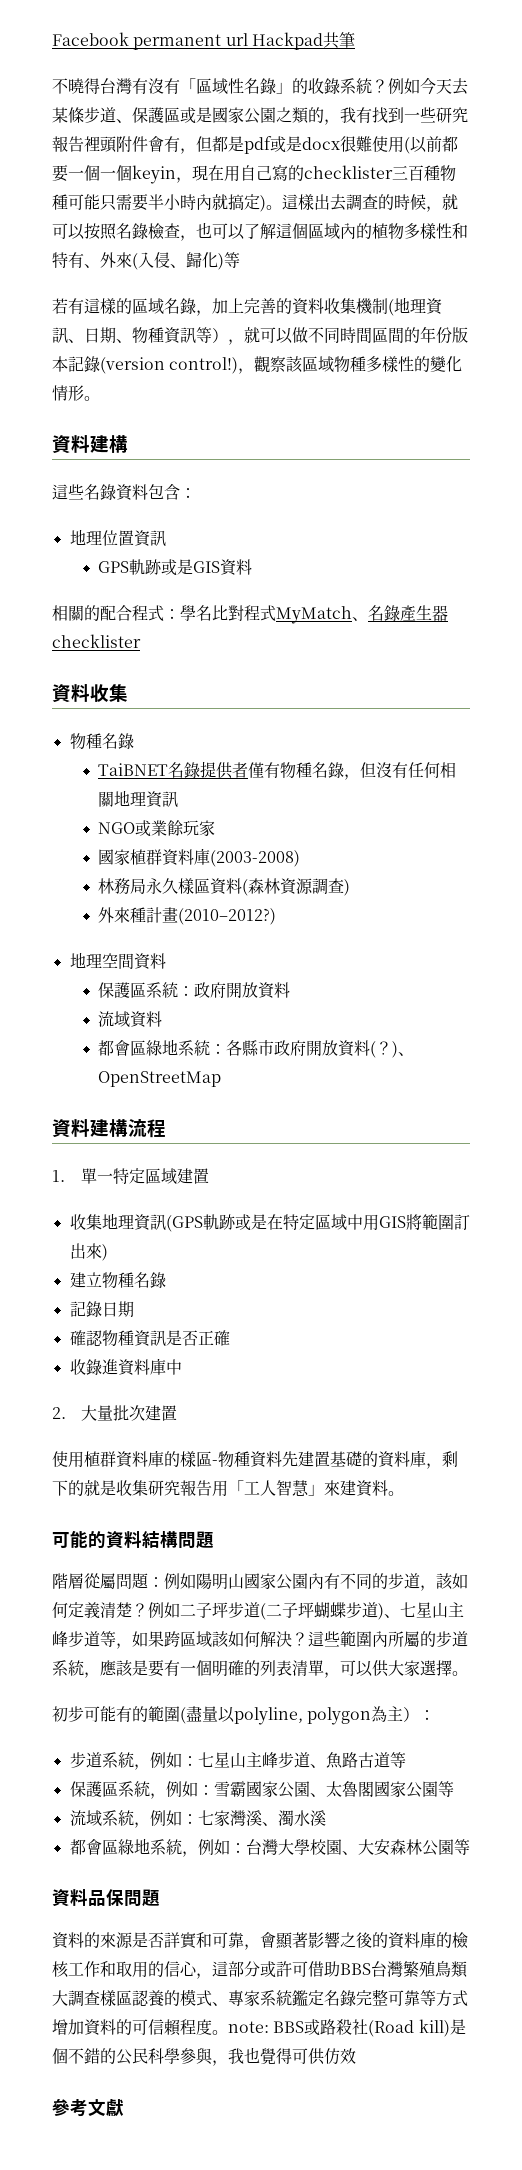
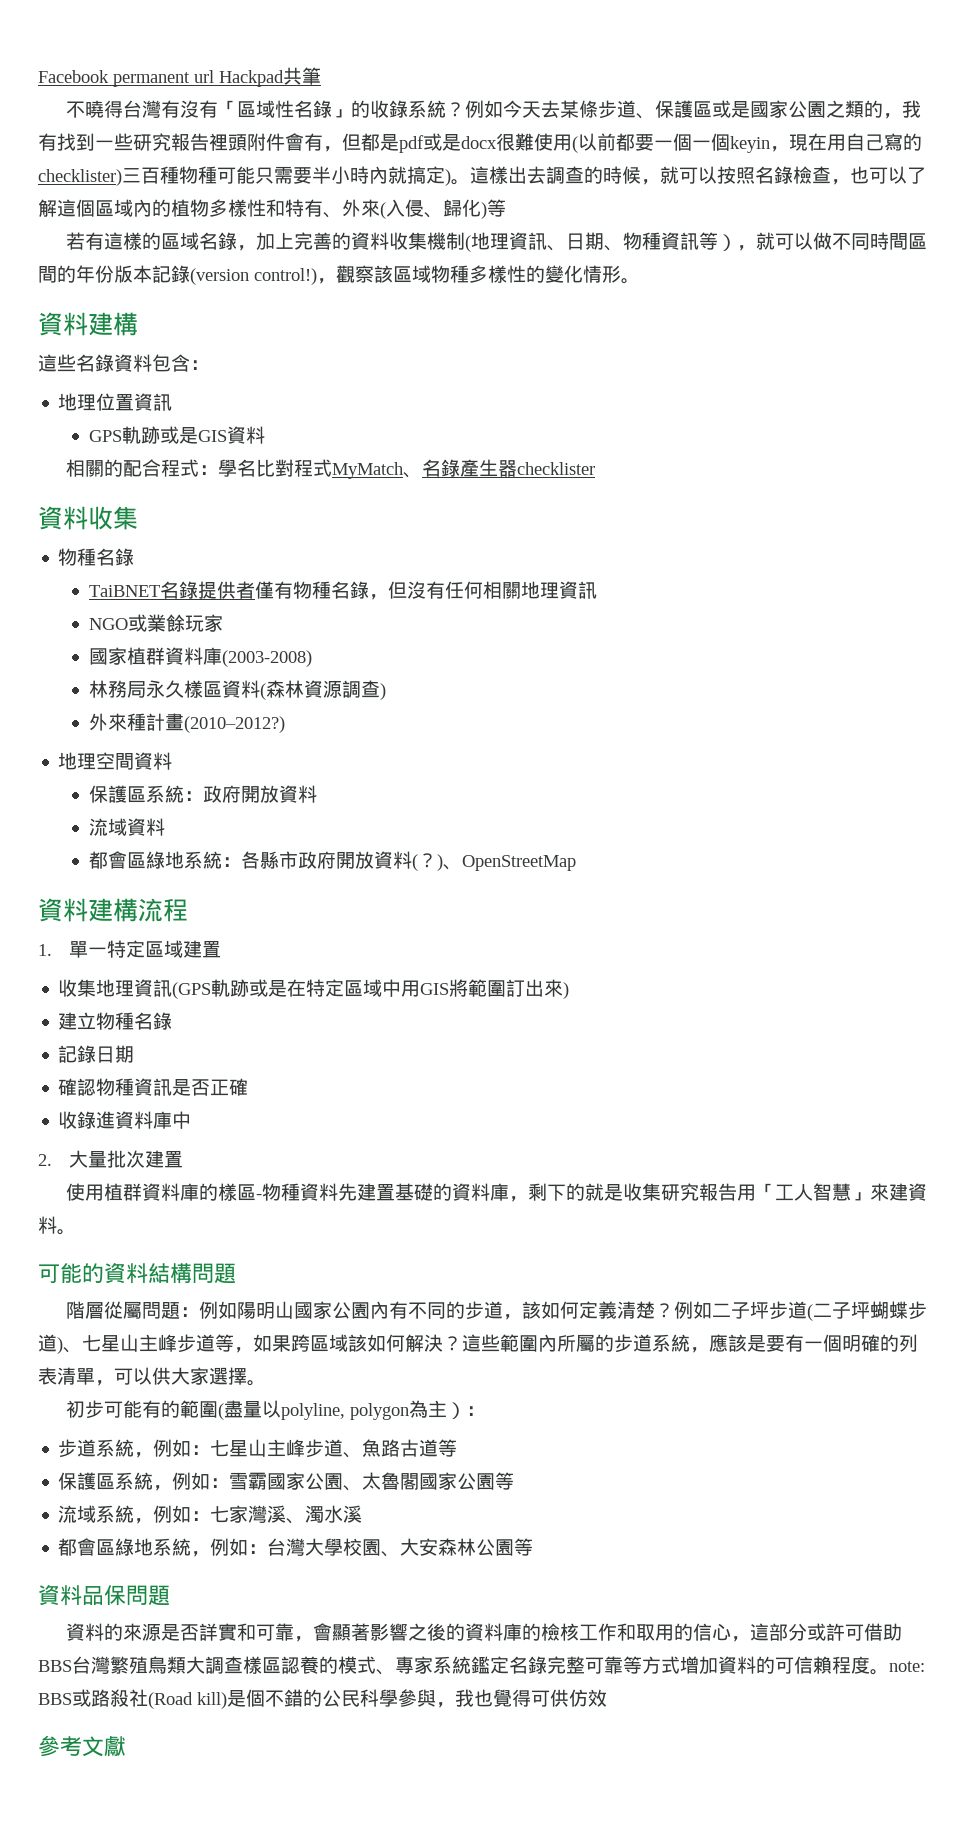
[304,165,393,179] checklister -> [38,169,122,186] checklister)

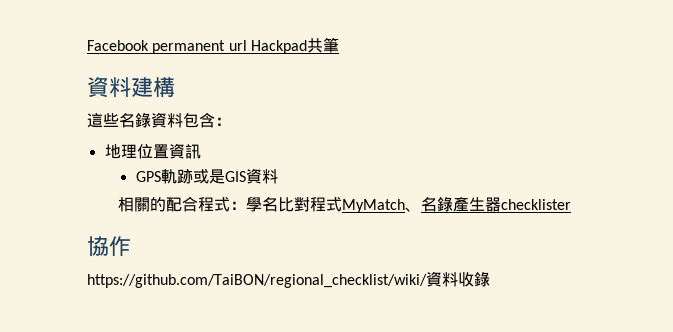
[65,100,921,119] [38,133,922,153] [38,166,926,186] [38,199,506,219] [65,232,927,252] [38,265,640,285] // 不曉得台灣有沒有「區域性名錄」的收錄系統？例如今天去某條步道、保護區或是國家公園之類的，我有找到一些研究報告裡頭附件會有，但都是pdf或是docx很難使用(以前都要一個一個keyin，現在用自己寫的checklister)三百種物種可能只需要半小時內就搞定)。這樣出去調查的時候，就可以按照名錄檢查，也可以了解這個區域內的植物多樣性和特有、外來(入侵、歸化)等 // 若有這樣的區域名錄，加上完善的資料收集機制(地理資訊、日期、物種資訊等），就可以做不同時間區間的年份版本記錄(version control!)，觀察該區域物種多樣性的變化情形。 -> (339, 45) none
[38,506,138,530] [58,548,135,566] [89,581,598,600] [89,614,224,632] [89,647,313,667] [89,680,387,700] [89,713,286,733] [58,752,173,770] [89,785,318,803] [89,818,166,836] [89,851,577,871] [38,898,188,922] [38,940,221,958] [58,979,570,999] [58,1012,173,1030] [58,1045,135,1063] [58,1078,249,1096] [58,1111,192,1129] [38,1150,183,1168] [65,1183,927,1202] [38,1216,76,1235] [38,1263,236,1284] [65,1301,927,1321] [38,1334,918,1354] [38,1367,266,1386] [65,1400,485,1420] [58,1439,458,1458] [58,1472,515,1491] [58,1505,363,1524] [58,1538,534,1557] [38,1585,170,1606] [65,1623,902,1642] [38,1656,925,1675] [38,1689,607,1709] [38,1735,126,1757] 資料收集 // 物種名錄 // TaiBNET名錄提供者僅有物種名錄，但沒有任何相關地理資訊 // NGO或業餘玩家 // 國家植群資料庫(2003-2008) // 林務局永久樣區資料(森林資源調查) // 外來種計畫(2010–2012?) // 地理空間資料 // 保護區系統：政府開放資料 // 流域資料 // 都會區綠地系統：各縣市政府開放資料(？)、OpenStreetMap // 資料建構流程 // 1.單一特定區域建置 // 收集地理資訊(GPS軌跡或是在特定區域中用GIS將範圍訂出來) // 建立物種名錄 // 記錄日期 // 確認物種資訊是否正確 // 收錄進資料庫中 // 2.大量批次建置 // 使用植群資料庫的樣區-物種資料先建置基礎的資料庫，剩下的就是收集研究報告用「工人智慧」來建資料。 // 可能的資料結構問題 // 階層從屬問題：例如陽明山國家公園內有不同的步道，該如何定義清楚？例如二子坪步道(二子坪蝴蝶步道)、七星山主峰步道等，如果跨區域該如何解決？這些範圍內所屬的步道系統，應該是要有一個明確的列表清單，可以供大家選擇。 // 初步可能有的範圍(盡量以polyline, polygon為主）： // 步道系統，例如：七星山主峰步道、魚路古道等 // 保護區系統，例如：雪霸國家公園、太魯閣國家公園等 // 流域系統，例如：七家灣溪、濁水溪 // 都會區綠地系統，例如：台灣大學校園、大安森林公園等 // 資料品保問題 // 資料的來源是否詳實和可靠，會顯著影響之後的資料庫的檢核工作和取用的信心，這部分或許可借助BBS台灣繁殖鳥類大調查樣區認養的模式、專家系統鑑定名錄完整可靠等方式增加資料的可信賴程度。note: BBS或路殺社(Road kill)是個不錯的公民科學參與，我也覺得可供仿效 // 參考文獻 -> [87,236,131,257] [87,271,490,288] 協作 // https://github.com/TaiBON/regional_checklist/wiki/資料收錄

